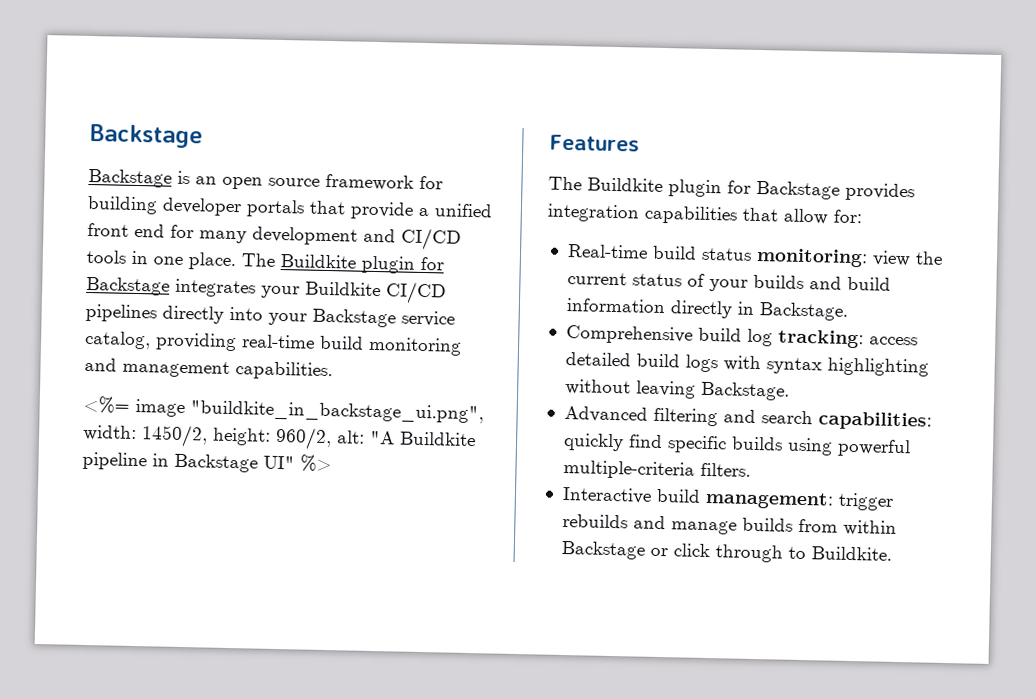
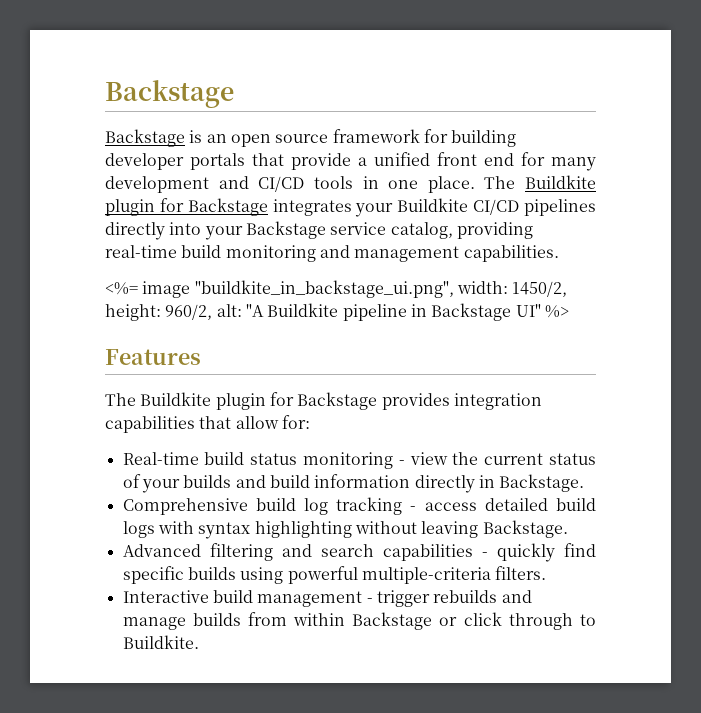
[755,247,868,268] monitoring: -> [303,452,405,469] monitoring -
[777,329,864,349] tracking: -> [336,497,417,515] tracking -
[817,411,932,431] capabilities: -> [382,544,488,561] capabilities -
[704,490,834,510] management: -> [257,591,373,607] management -

